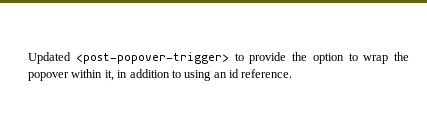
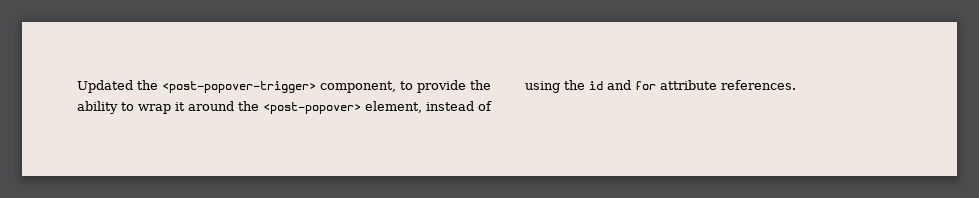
[75,52,229,64] <post-popover-trigger> -> [137,80,396,93] the <post-popover-trigger> component,
[312,53,344,64] option -> [77,101,118,114] ability
[394,52,409,61] [28,69,293,81] the popover within it, in addition to using an id reference. -> [175,101,492,114] [525,80,796,93] it around the <post-popover> element, instead of using the id and for attribute references.

